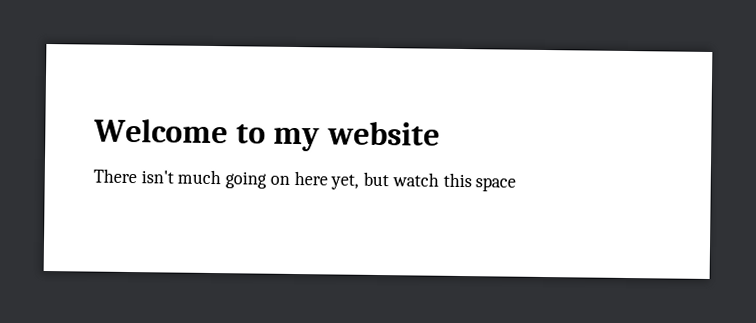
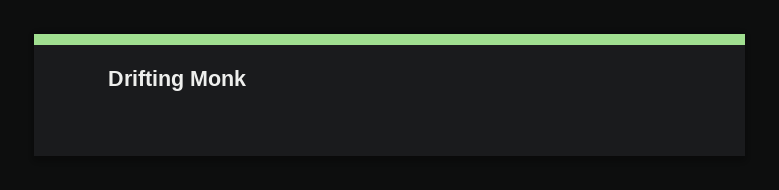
[93,118,440,152] [93,168,517,192] Welcome to my website // There isn't much going on here yet, but watch this space -> [108,70,246,91] Drifting Monk

